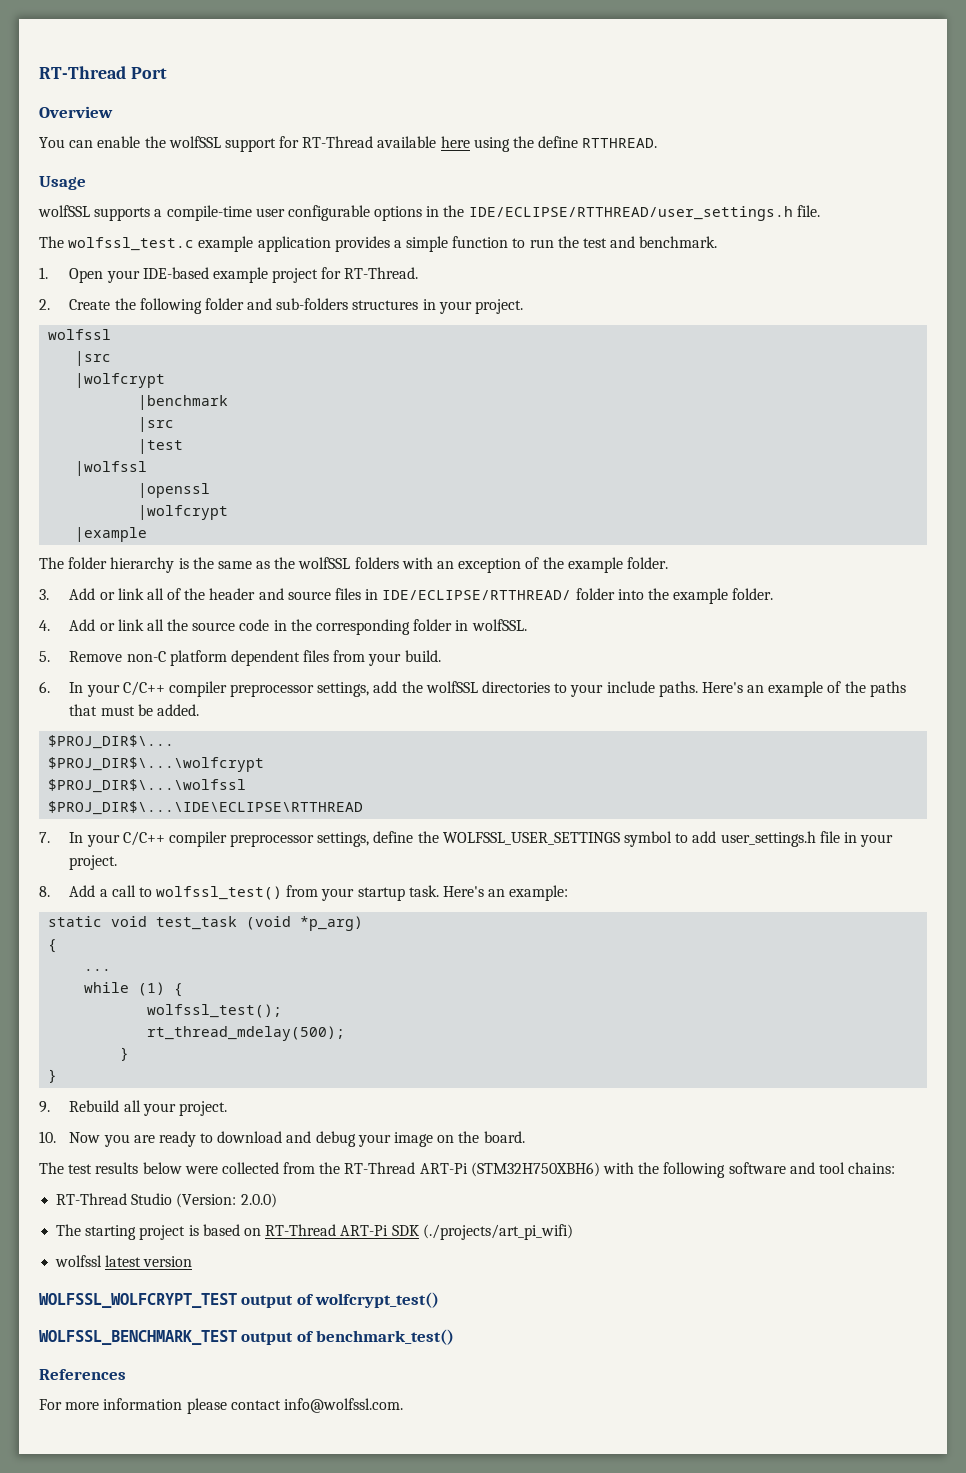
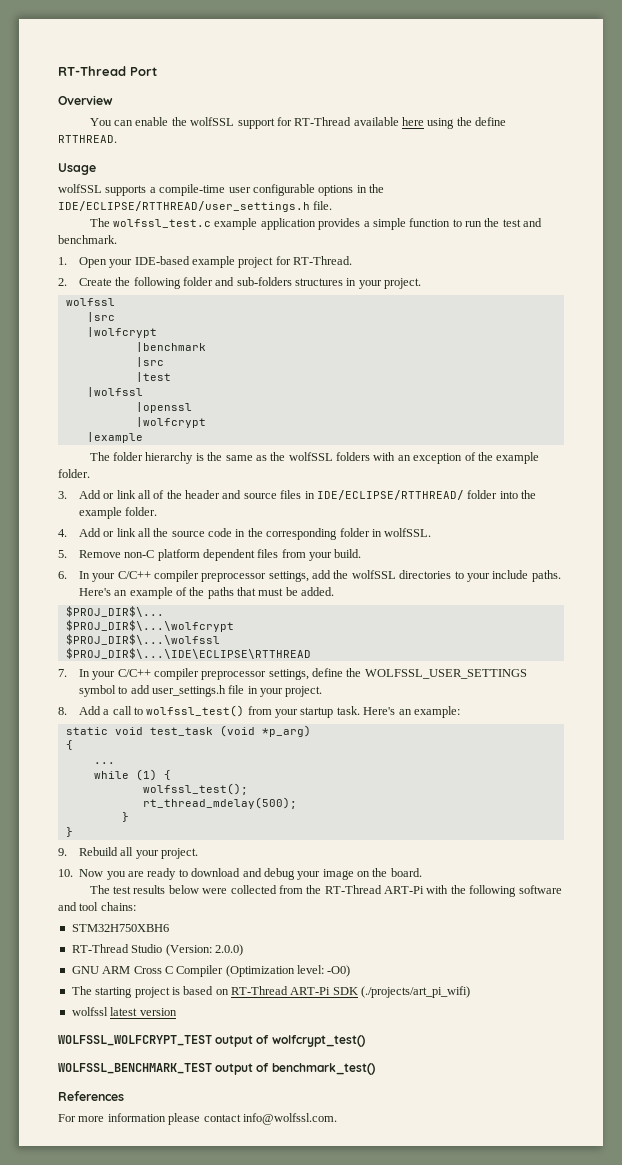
[470,1162,600,1177] (STM32H750XBH6) -> (425, 890) none
(896, 1168) none -> [71,924,169,932] // STM32H750XBH6
(277, 1200) none -> [71,965,351,977] // GNU ARM Cross C Compiler (Optimization level: -O0)

